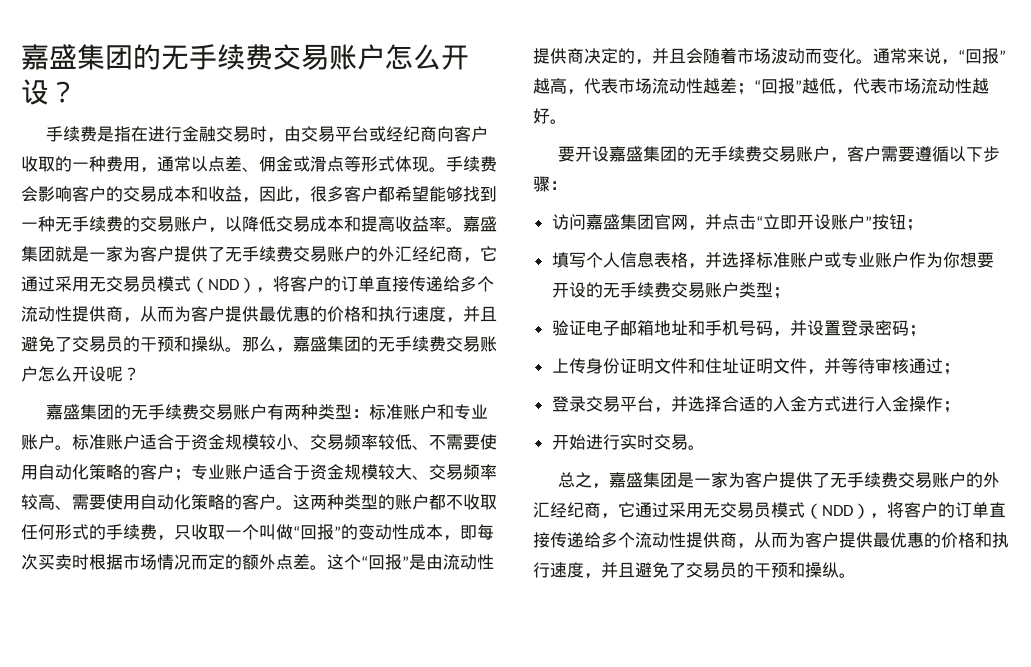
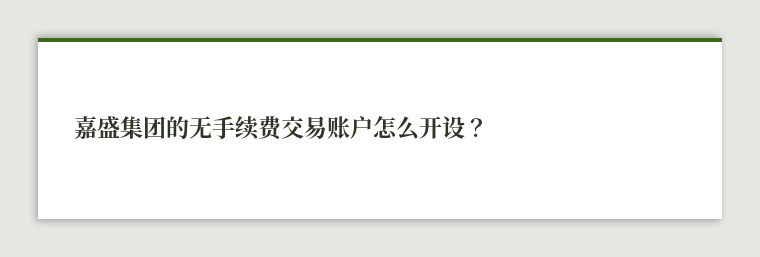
[46,126,489,143] [21,156,497,173] [21,186,497,203] [21,216,497,233] [21,246,497,263] [21,276,494,293] [21,306,497,323] [21,336,497,353] [21,366,140,382] [46,404,489,420] [21,434,497,450] [21,464,497,481] [21,494,497,510] [21,524,494,541] [21,554,494,570] [533,48,1006,65] [533,78,989,95] [533,108,567,124] [558,146,1001,163] [533,176,567,192] [551,214,923,231] [551,252,994,269] [551,282,790,299] [551,320,926,337] [551,358,960,375] [551,396,960,413] [551,434,705,450] [558,472,1001,489] [533,502,1006,519] [533,532,1009,549] [533,562,856,579] // 手续费是指在进行金融交易时，由交易平台或经纪商向客户收取的一种费用，通常以点差、佣金或滑点等形式体现。手续费会影响客户的交易成本和收益，因此，很多客户都希望能够找到一种无手续费的交易账户，以降低交易成本和提高收益率。嘉盛集团就是一家为客户提供了无手续费交易账户的外汇经纪商，它通过采用无交易员模式（NDD），将客户的订单直接传递给多个流动性提供商，从而为客户提供最优惠的价格和执行速度，并且避免了交易员的干预和操纵。那么，嘉盛集团的无手续费交易账户怎么开设呢？ // 嘉盛集团的无手续费交易账户有两种类型：标准账户和专业账户。标准账户适合于资金规模较小、交易频率较低、不需要使用自动化策略的客户；专业账户适合于资金规模较大、交易频率较高、需要使用自动化策略的客户。这两种类型的账户都不收取任何形式的手续费，只收取一个叫做“回报”的变动性成本，即每次买卖时根据市场情况而定的额外点差。这个“回报”是由流动性提供商决定的，并且会随着市场波动而变化。通常来说，“回报”越高，代表市场流动性越差；“回报”越低，代表市场流动性越好。 // 要开设嘉盛集团的无手续费交易账户，客户需要遵循以下步骤： // 访问嘉盛集团官网，并点击“立即开设账户”按钮； // 填写个人信息表格，并选择标准账户或专业账户作为你想要开设的无手续费交易账户类型； // 验证电子邮箱地址和手机号码，并设置登录密码； // 上传身份证明文件和住址证明文件，并等待审核通过； // 登录交易平台，并选择合适的入金方式进行入金操作； // 开始进行实时交易。 // 总之，嘉盛集团是一家为客户提供了无手续费交易账户的外汇经纪商，它通过采用无交易员模式（NDD），将客户的订单直接传递给多个流动性提供商，从而为客户提供最优惠的价格和执行速度，并且避免了交易员的干预和操纵。 -> (488, 127) none

